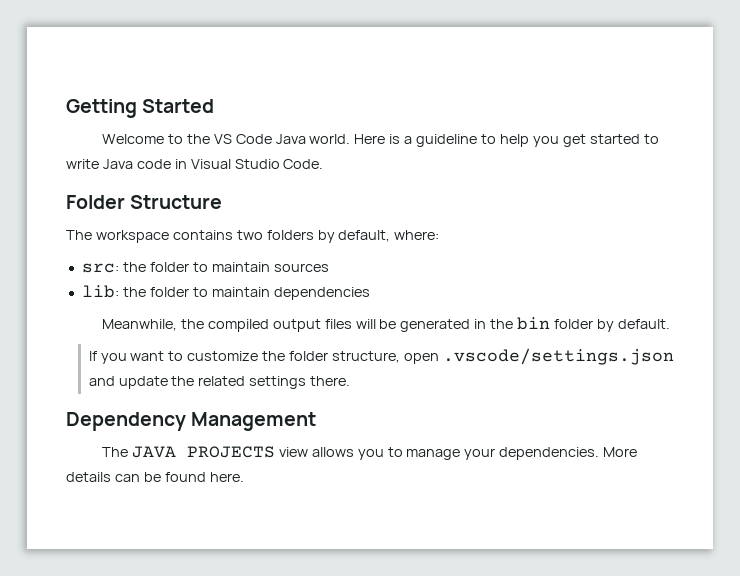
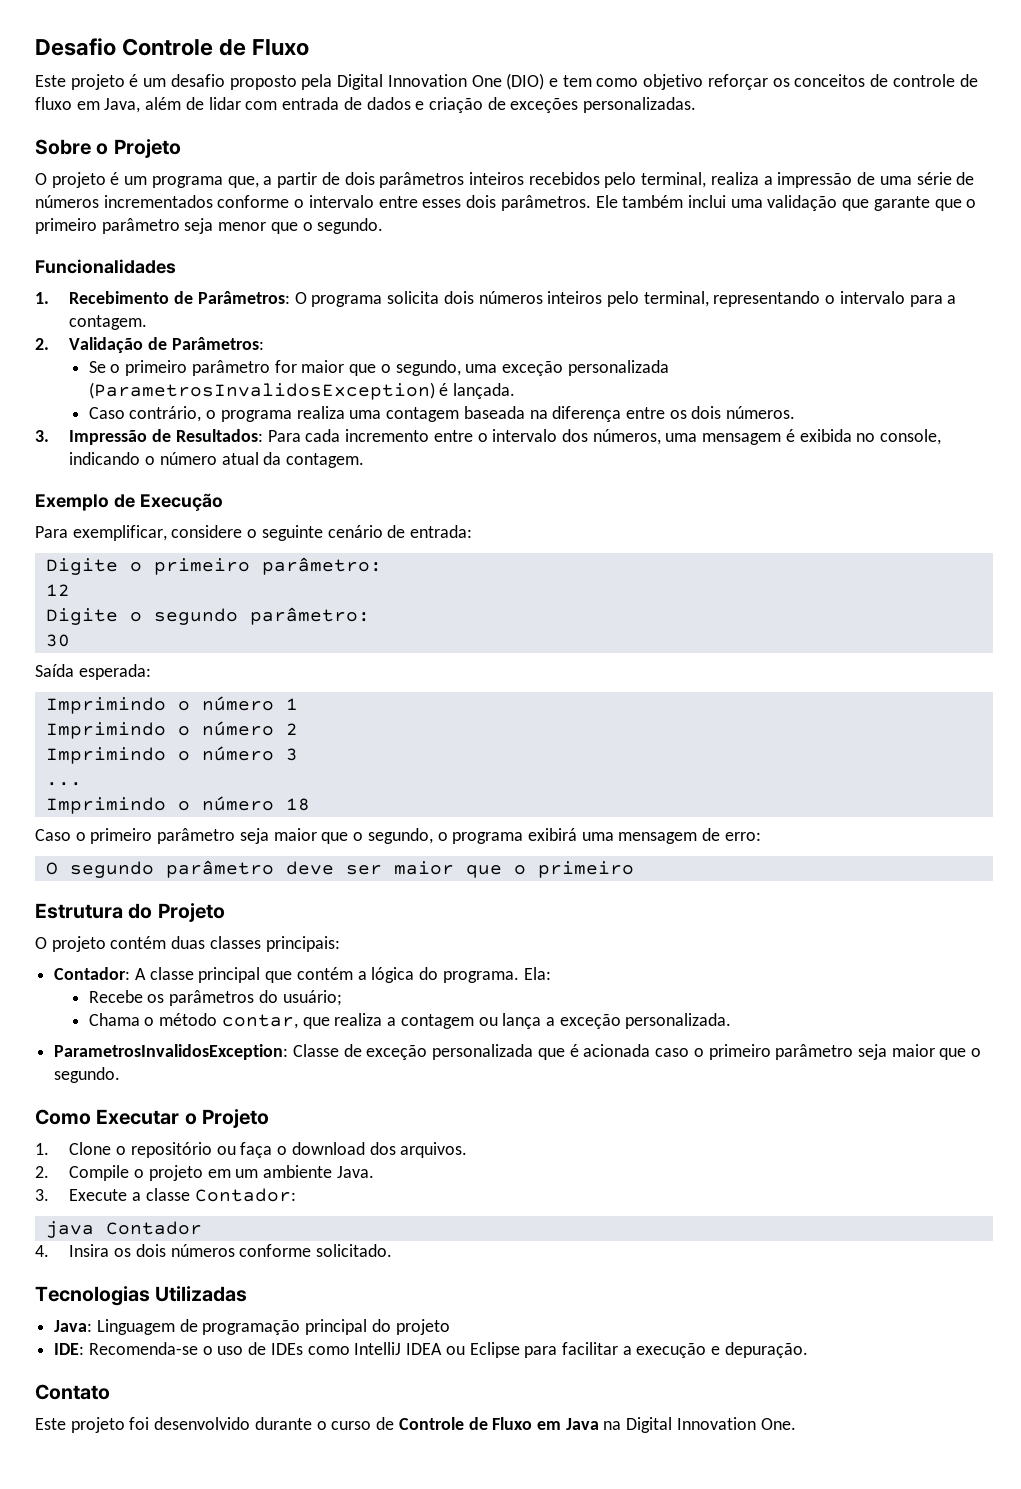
[66,99,215,118] [101,134,659,147] [66,159,324,169] [66,195,223,209] [66,230,440,243] [81,262,329,273] [81,285,370,300] [101,317,670,332] [88,348,674,365] [88,376,351,389] [66,412,317,431] [101,446,638,460] [66,472,244,482] Getting Started // Welcome to the VS Code Java world. Here is a guideline to help you get started to write Java code in Visual Studio Code. // Folder Structure // The workspace contains two folders by default, where: // src: the folder to maintain sources // lib: the folder to maintain dependencies // Meanwhile, the compiled output files will be generated in the bin folder by default. // If you want to customize the folder structure, open .vscode/settings.json and update the related settings there. // Dependency Management // The JAVA PROJECTS view allows you to manage your dependencies. More details can be found here. -> [35,38,310,56] [35,73,978,90] [35,97,697,113] [35,139,181,158] [35,172,975,188] [35,195,977,211] [35,218,384,234] [35,259,176,274] [35,291,957,307] [69,315,148,330] [35,337,264,353] [88,360,669,376] [88,382,516,400] [88,406,796,422] [35,429,942,445] [69,452,365,468] [35,493,223,512] [35,525,473,541] [45,557,382,575] [45,584,70,596] [45,607,370,625] [45,634,70,647] [35,664,151,680] [45,696,298,714] [45,721,298,739] [45,746,298,764] [45,782,82,786] [45,796,310,814] [35,828,761,844] [45,860,634,878] [35,903,225,922] [35,936,340,952] [54,967,551,983] [88,990,342,1006] [88,1013,732,1029] [54,1044,982,1060] [54,1067,121,1083] [35,1109,270,1128] [35,1142,468,1158] [35,1165,374,1181] [35,1188,296,1202] [45,1221,202,1238] [35,1244,393,1257] [35,1286,248,1306] [54,1319,450,1335] [54,1342,808,1358] [35,1384,110,1400] [35,1417,796,1433] Desafio Controle de Fluxo // Este projeto é um desafio proposto pela Digital Innovation One (DIO) e tem como objetivo reforçar os conceitos de controle de fluxo em Java, além de lidar com entrada de dados e criação de exceções personalizadas. // Sobre o Projeto // O projeto é um programa que, a partir de dois parâmetros inteiros recebidos pelo terminal, realiza a impressão de uma série de números incrementados conforme o intervalo entre esses dois parâmetros. Ele também inclui uma validação que garante que o primeiro parâmetro seja menor que o segundo. // Funcionalidades // 1. Recebimento de Parâmetros: O programa solicita dois números inteiros pelo terminal, representando o intervalo para a contagem. // 2. Validação de Parâmetros: // Se o primeiro parâmetro for maior que o segundo, uma exceção personalizada (ParametrosInvalidosException) é lançada. // Caso contrário, o programa realiza uma contagem baseada na diferença entre os dois números. // 3. Impressão de Resultados: Para cada incremento entre o intervalo dos números, uma mensagem é exibida no console, indicando o número atual da contagem. // Exemplo de Execução // Para exemplificar, considere o seguinte cenário de entrada: // Digite o primeiro parâmetro: // 12 // Digite o segundo parâmetro: // 30 // Saída esperada: // Imprimindo o número 1 // Imprimindo o número 2 // Imprimindo o número 3 // ... // Imprimindo o número 18 // Caso o primeiro parâmetro seja maior que o segundo, o programa exibirá uma mensagem de erro: // O segundo parâmetro deve ser maior que o primeiro // Estrutura do Projeto // O projeto contém duas classes principais: // Contador: A classe principal que contém a lógica do programa. Ela: // Recebe os parâmetros do usuário; // Chama o método contar, que realiza a contagem ou lança a exceção personalizada. // ParametrosInvalidosException: Classe de exceção personalizada que é acionada caso o primeiro parâmetro seja maior que o segundo. // Como Executar o Projeto // 1. Clone o repositório ou faça o download dos arquivos. // 2. Compile o projeto em um ambiente Java. // 3. Execute a classe Contador: // java Contador // 4. Insira os dois números conforme solicitado. // Tecnologias Utilizadas // Java: Linguagem de programação principal do projeto // IDE: Recomenda-se o uso de IDEs como IntelliJ IDEA ou Eclipse para facilitar a execução e depuração. // Contato // Este projeto foi desenvolvido durante o curso de Controle de Fluxo em Java na Digital Innovation One.

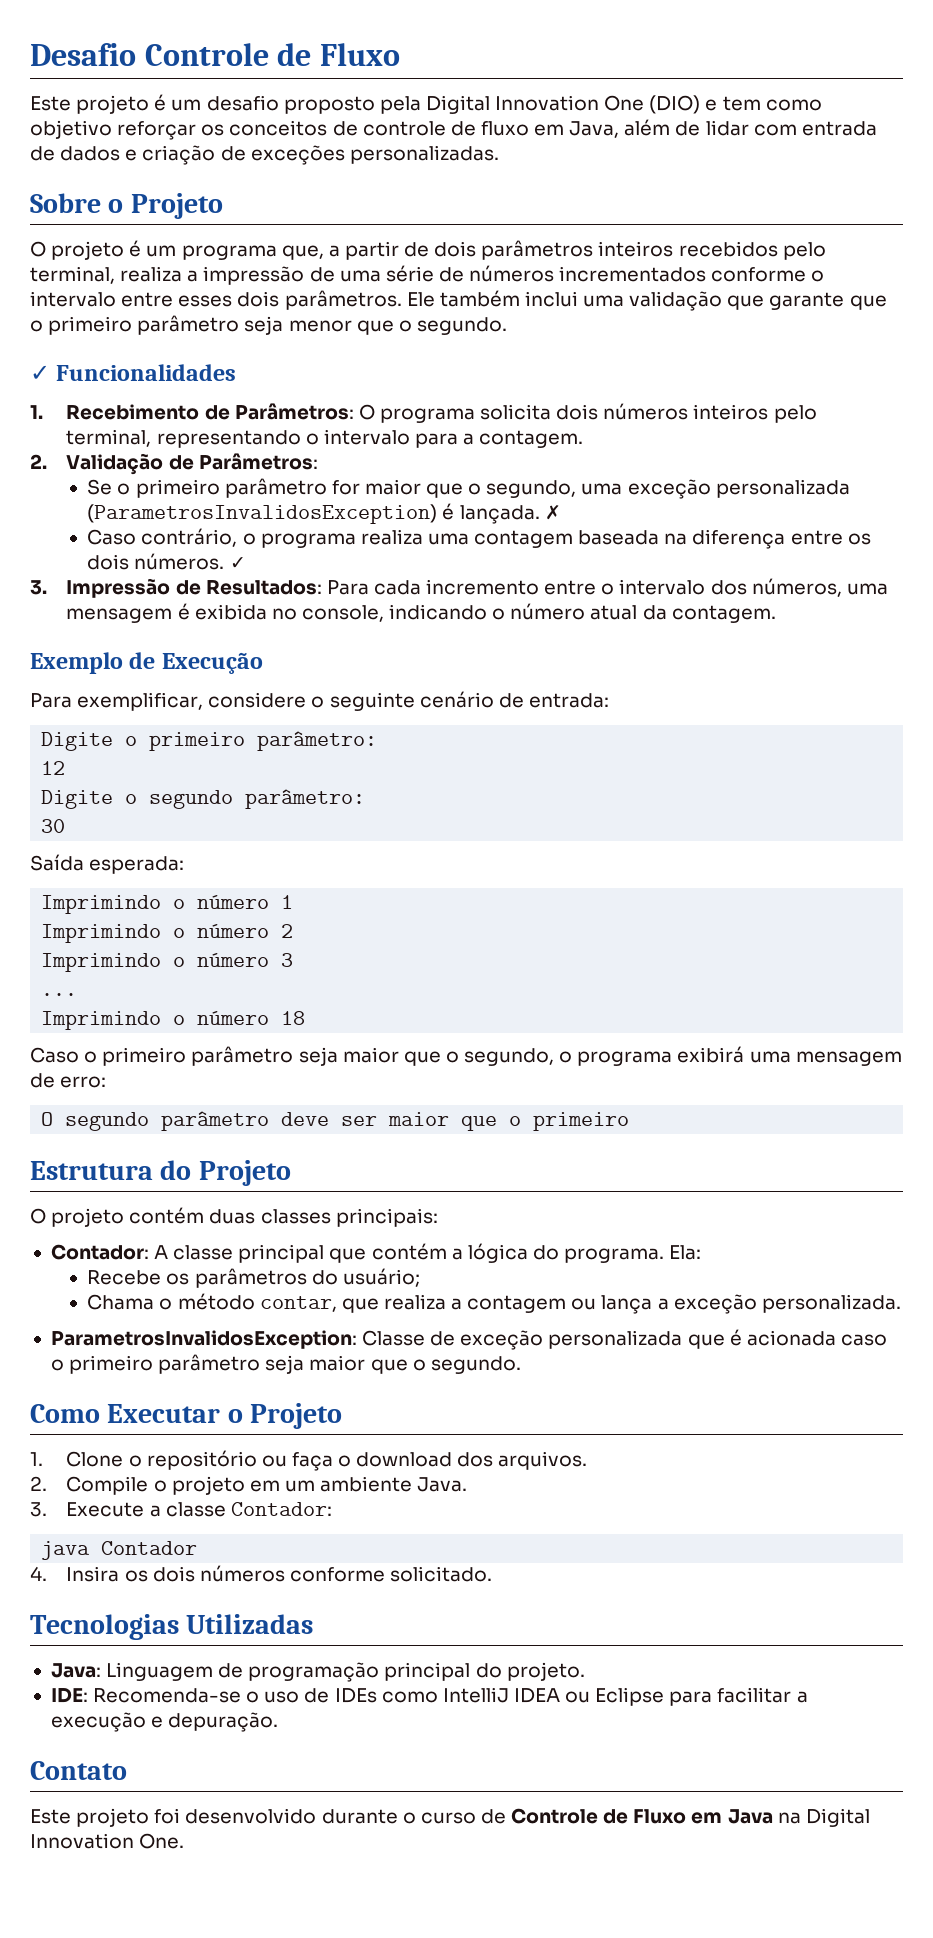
(384, 226) none -> [30,365,50,381] ✓
(516, 391) none -> [544,505,561,520] ✗
(796, 412) none -> [229,557,246,569] ✓
[395,1319,450,1335] projeto -> [506,1662,585,1681] projeto.

